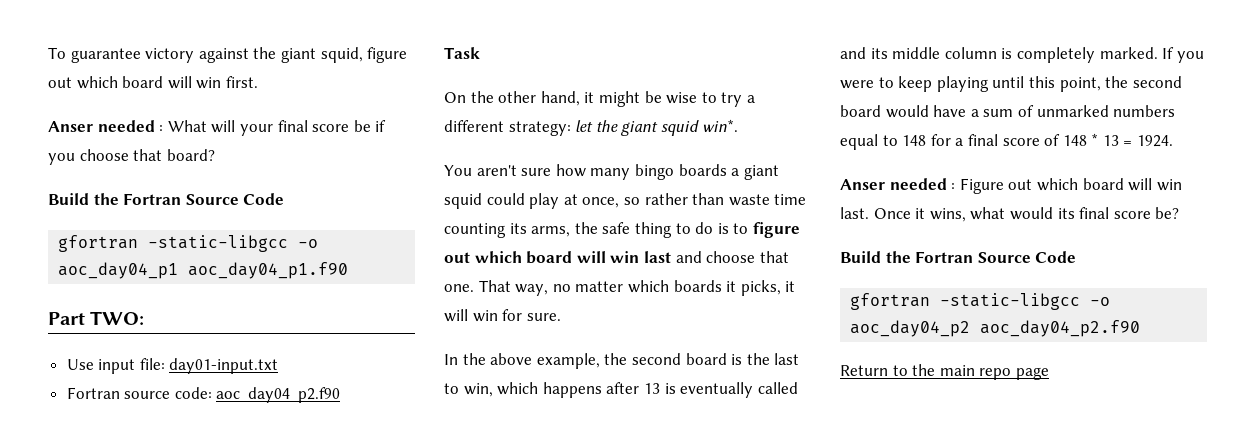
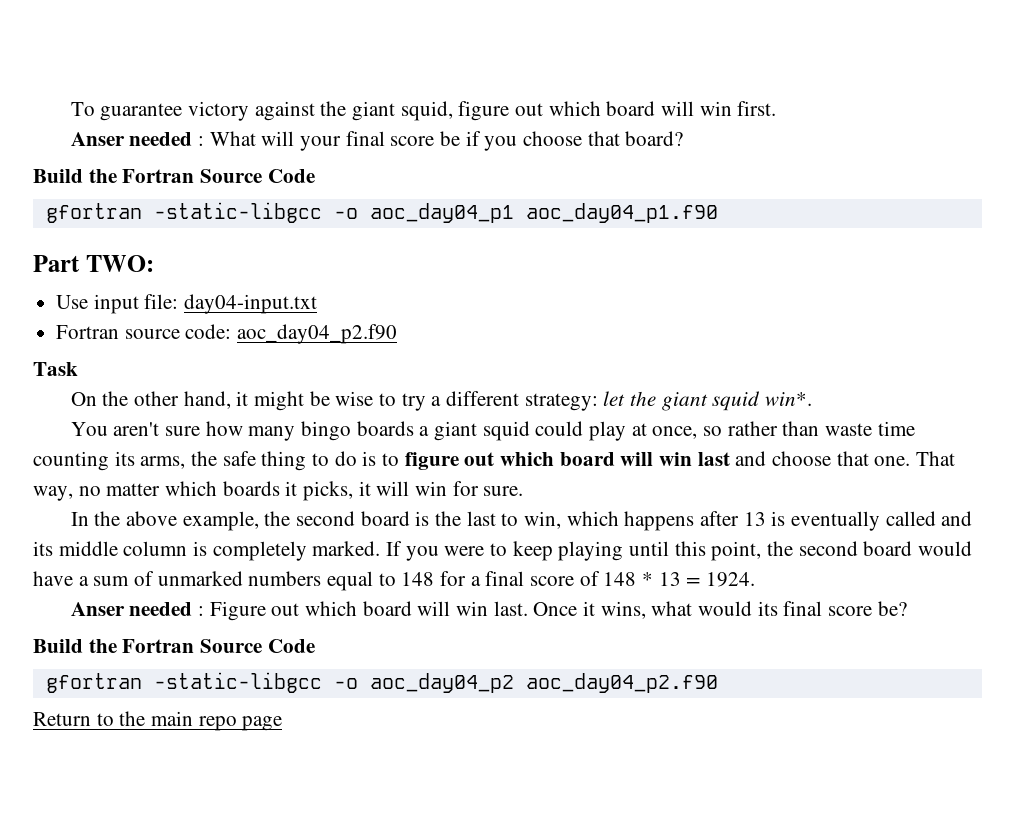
[169,358,279,374] day01-input.txt -> [184,294,318,314] day04-input.txt

